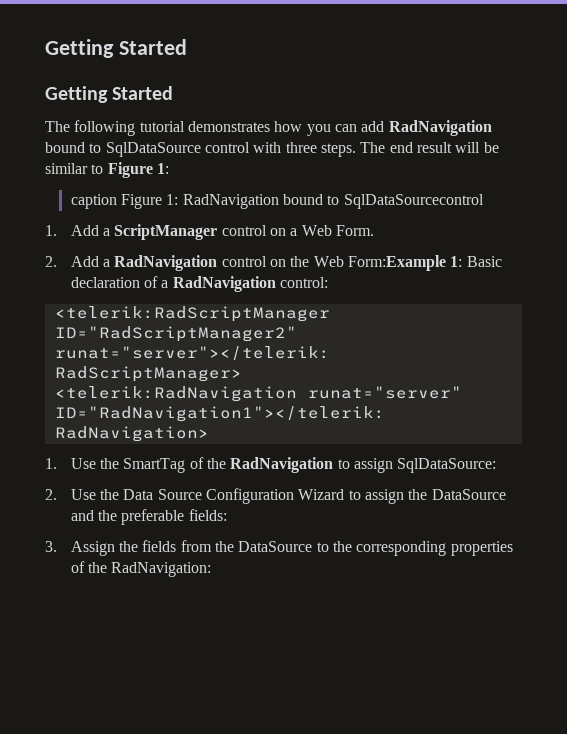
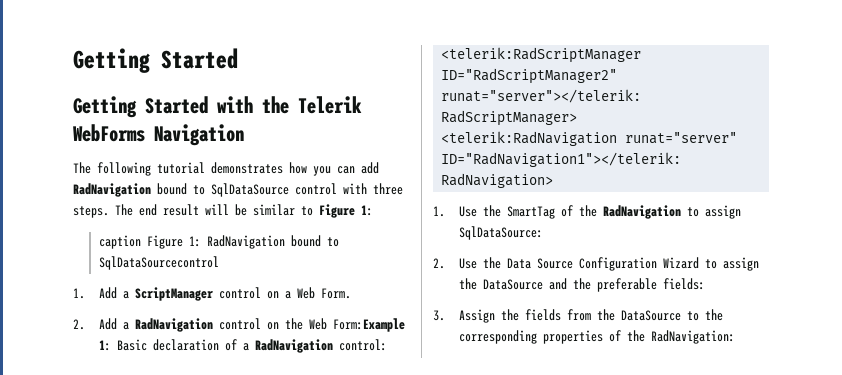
(174, 93) none -> [217,96,362,114] [73,124,244,146] with the Telerik WebForms Navigation

